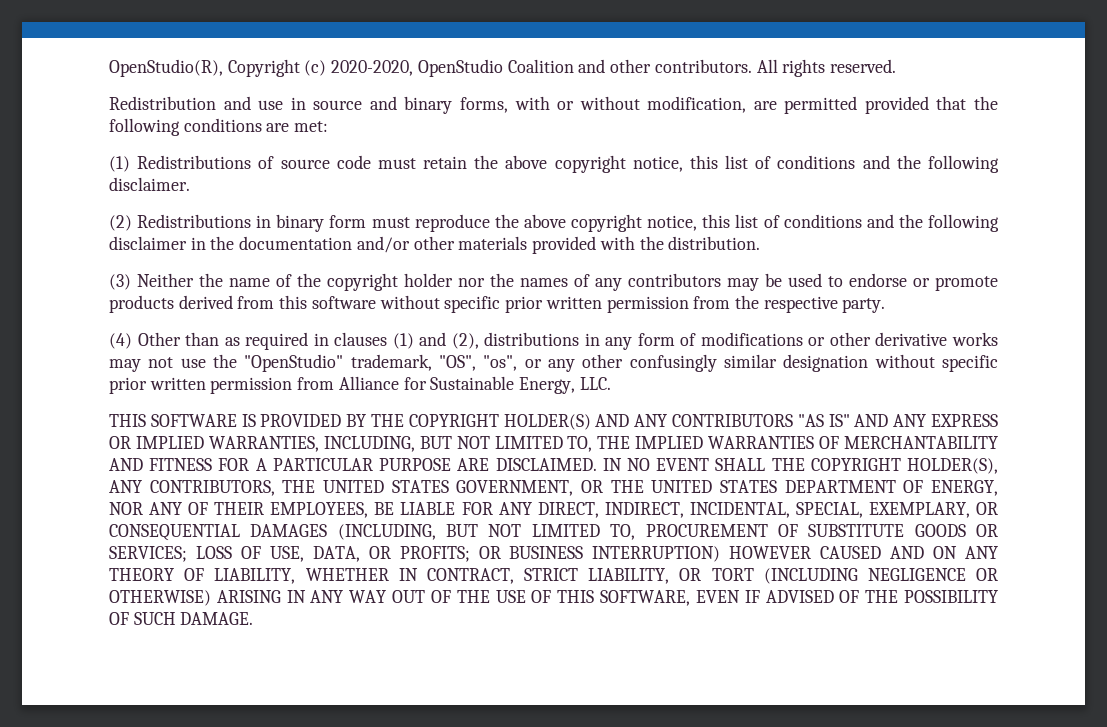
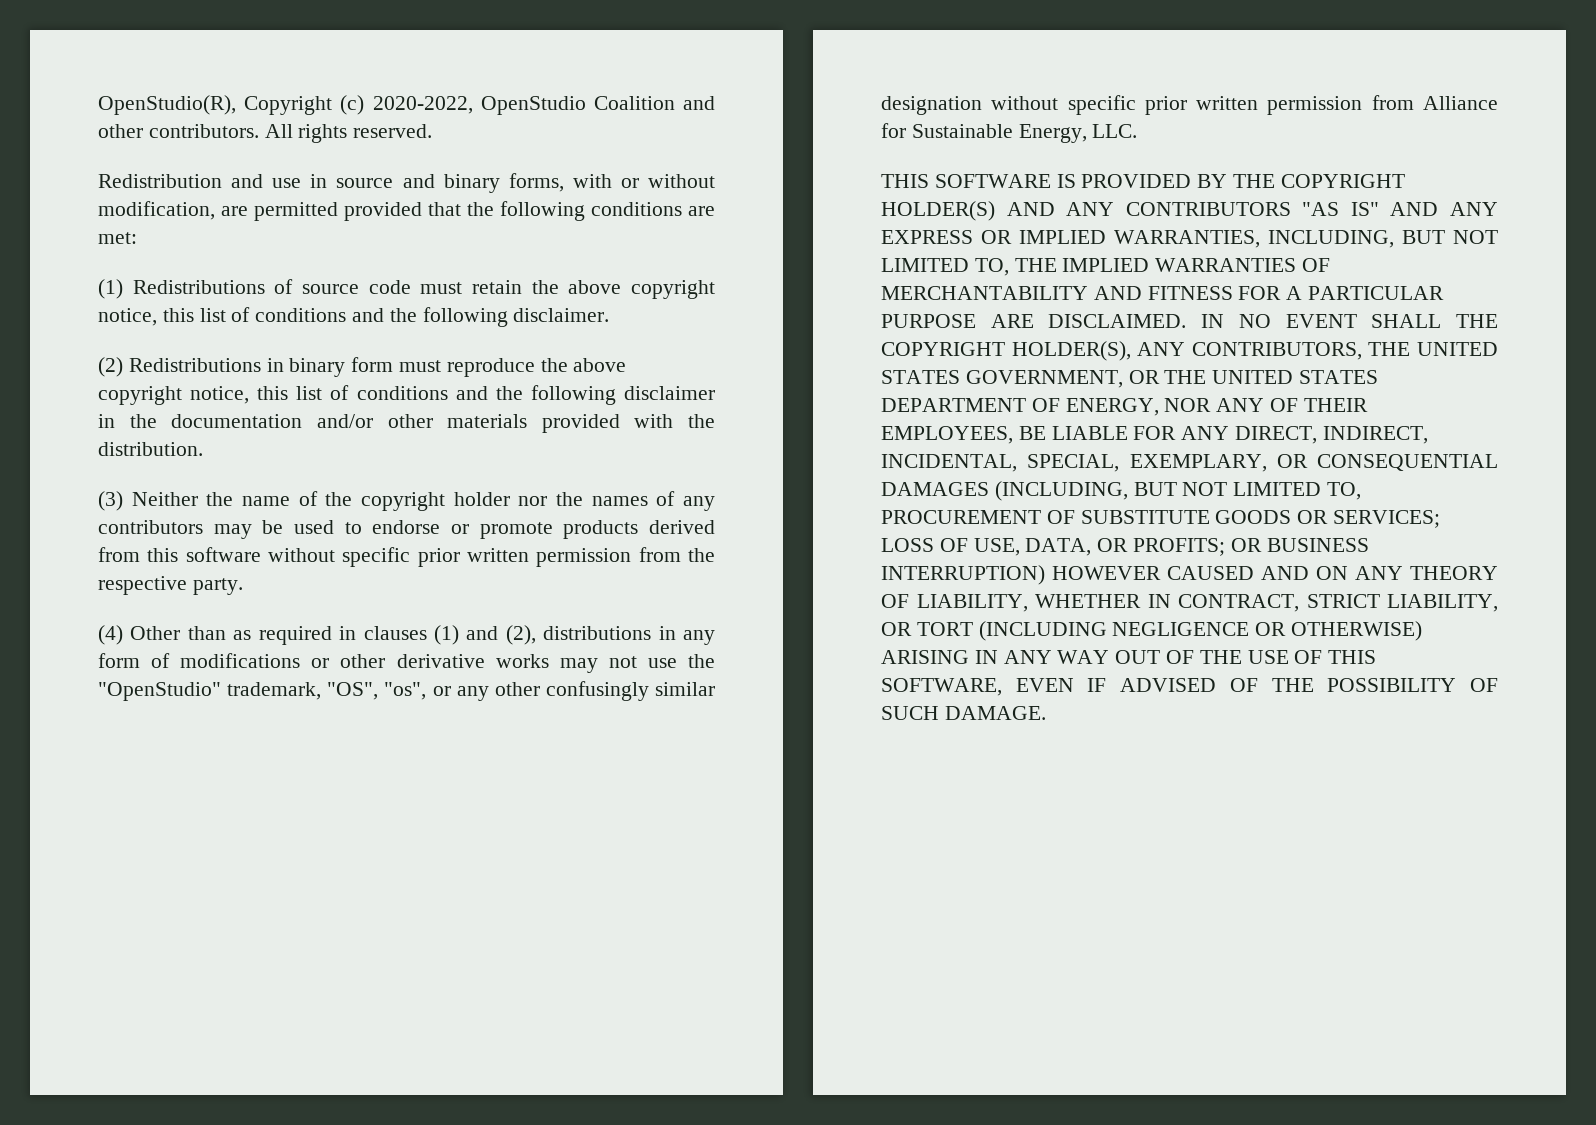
[331,60,414,76] 2020-2020, -> [372,96,473,114] 2020-2022,

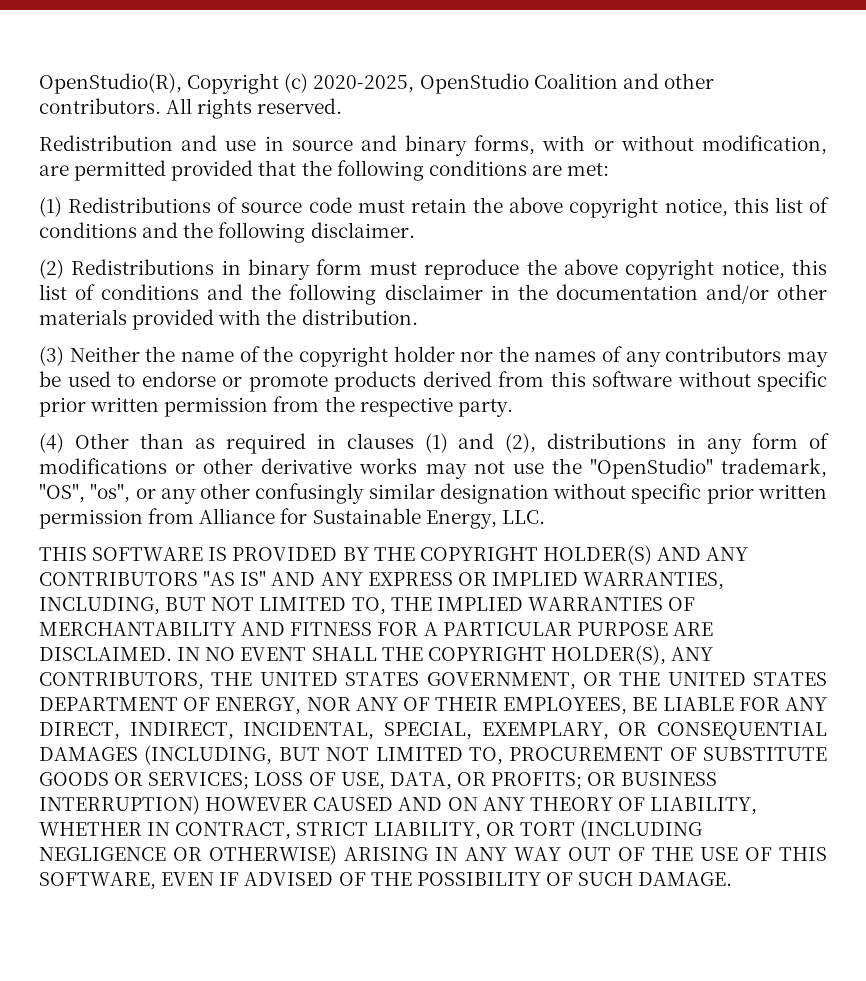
[372,96,473,114] 2020-2022, -> [313,75,415,93] 2020-2025,

